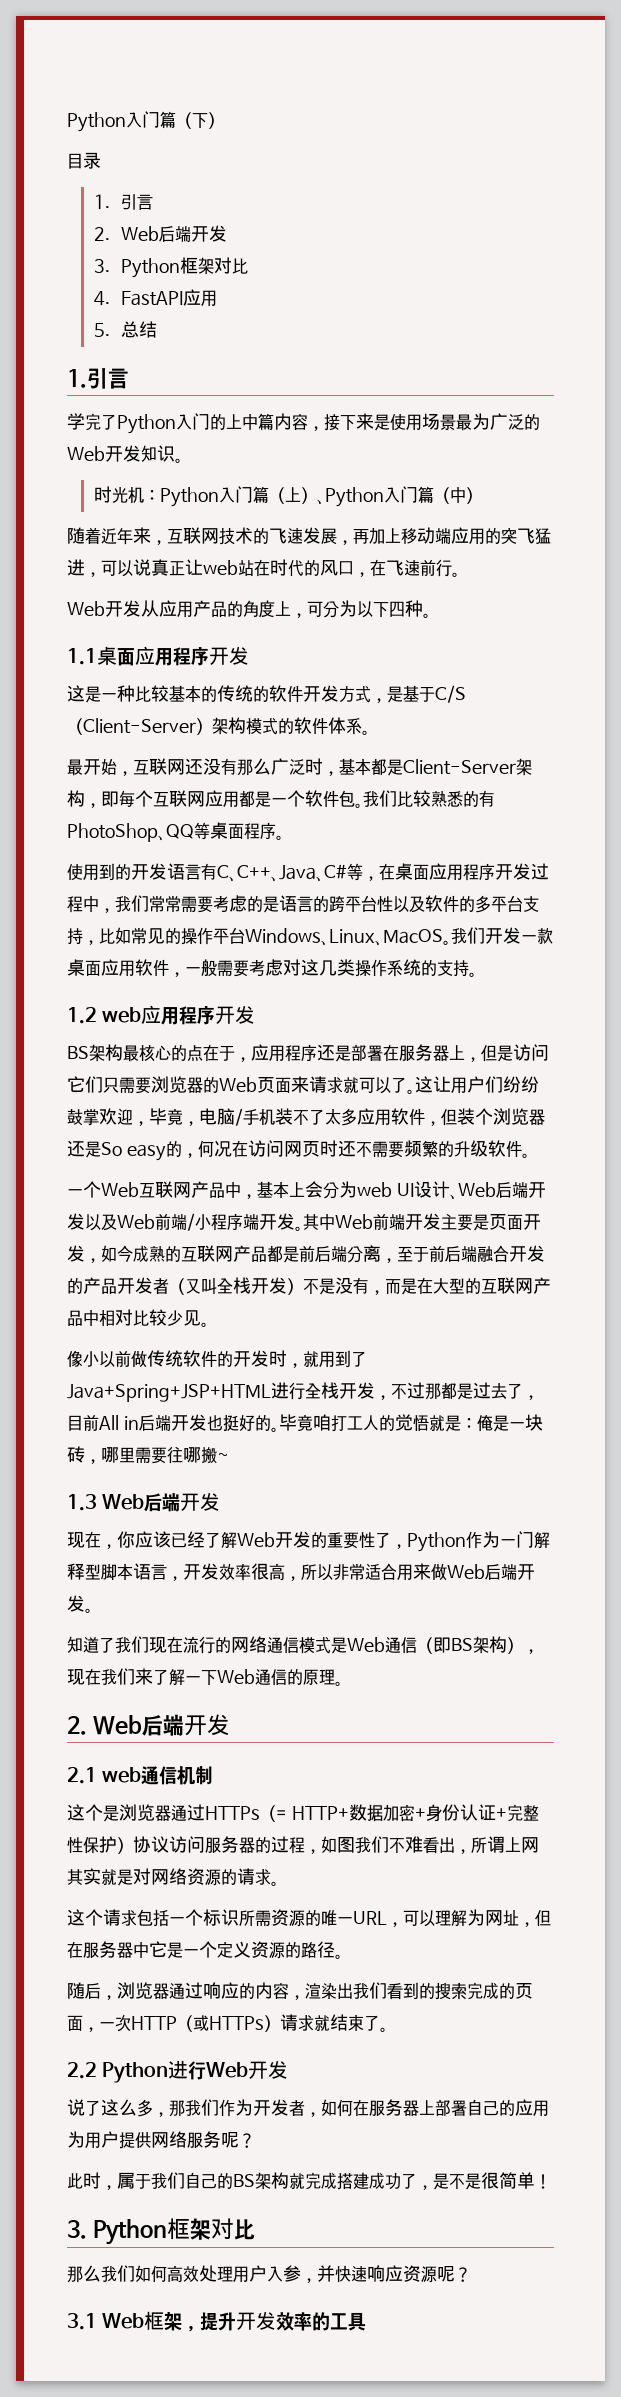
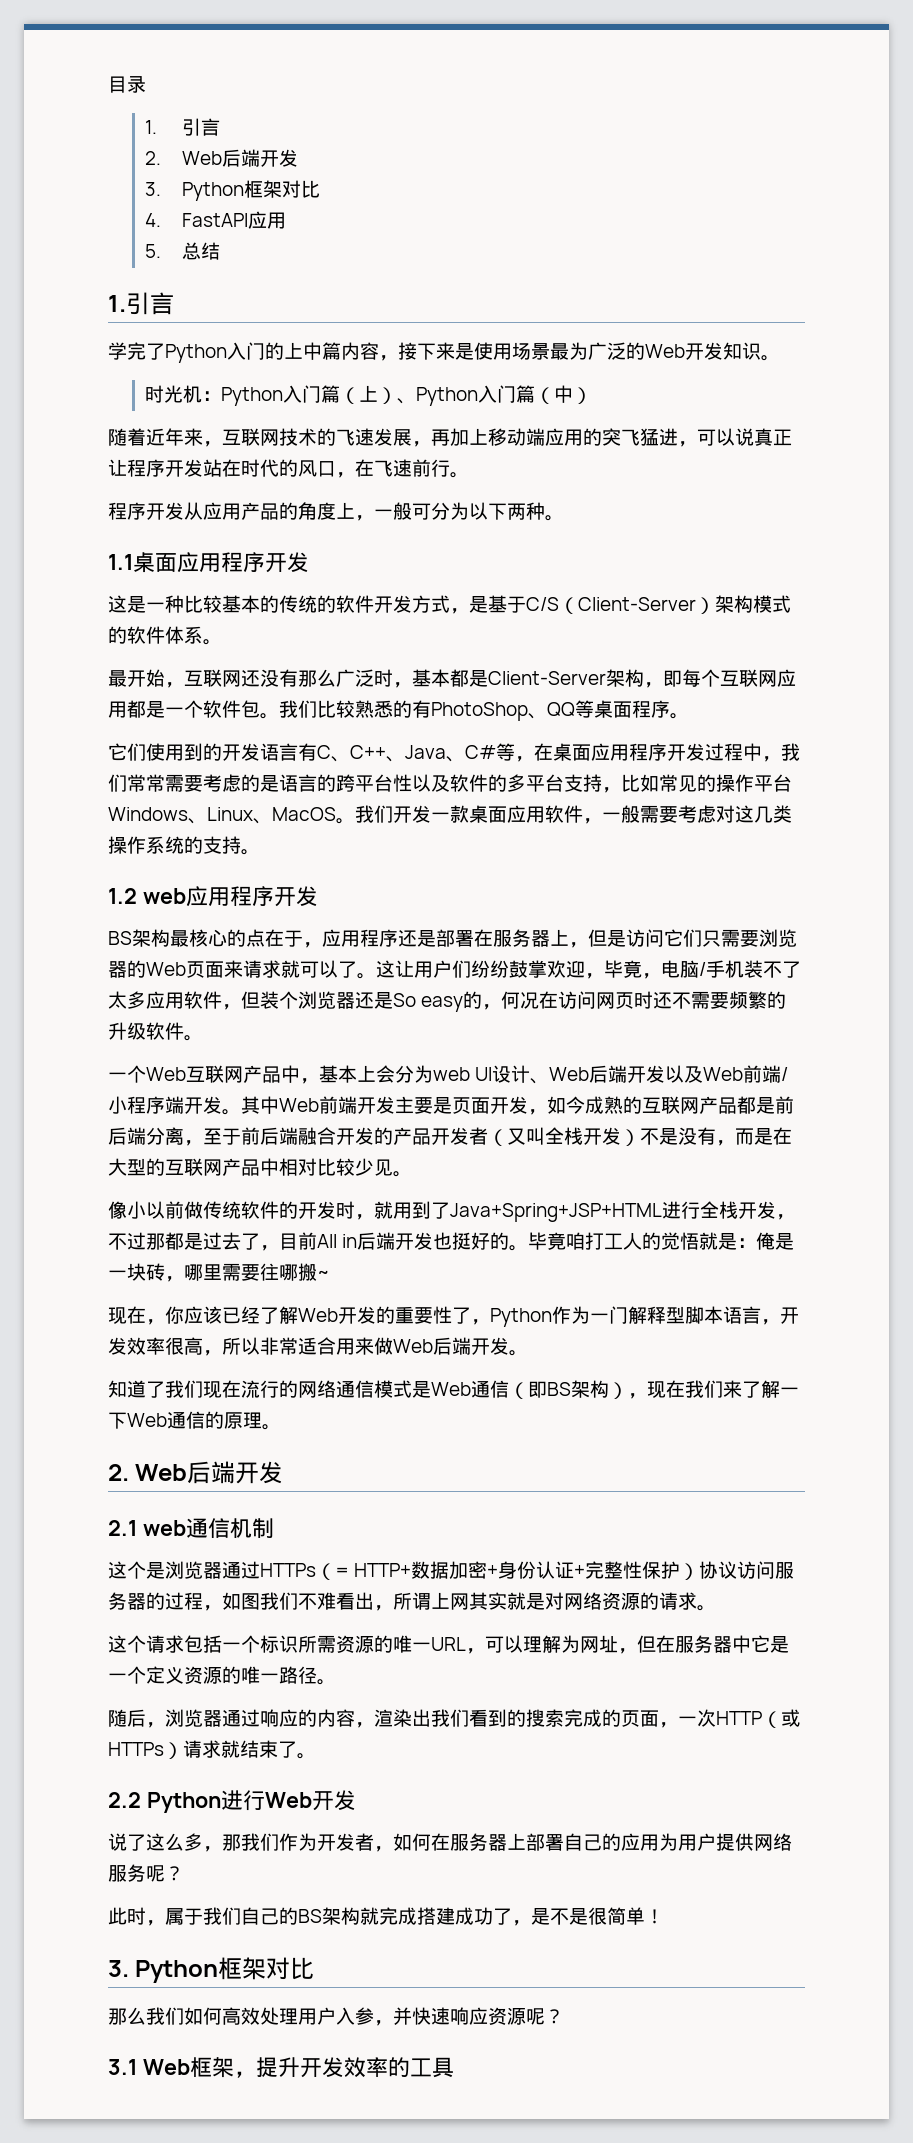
[67,111,224,132] Python入门篇（下） // -> (108, 84) none
[203,560,238,575] web -> [127,459,203,477] 程序开发
[67,601,105,616] Web -> [108,502,146,520] 程序
(307, 615) none -> [374,502,412,520] 一般
[389,601,405,617] 四 -> [507,503,526,520] 两
(284, 837) none -> [108,743,146,761] 它们
[67,1492,221,1512] // 1.3 Web后端开发 -> (330, 1274) none
(301, 1949) none -> [241,1666,279,1684] 唯一

